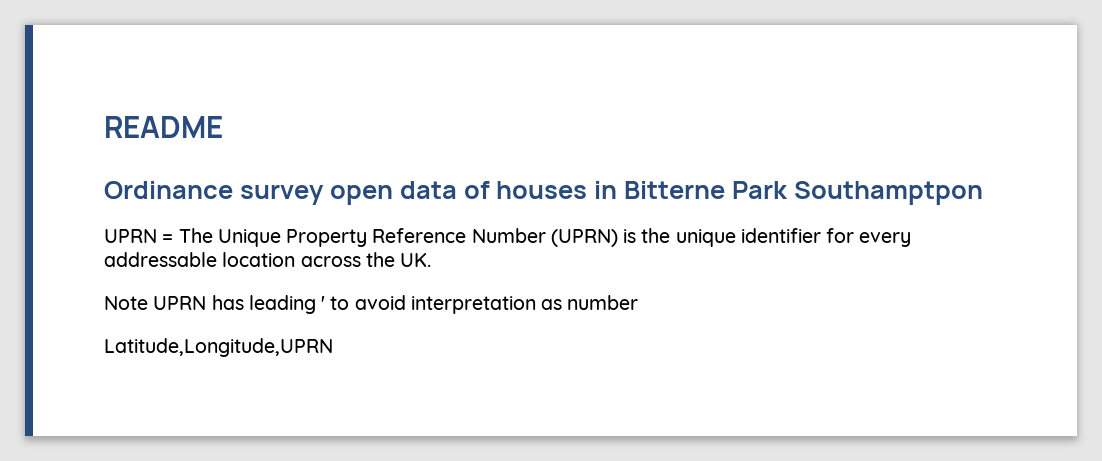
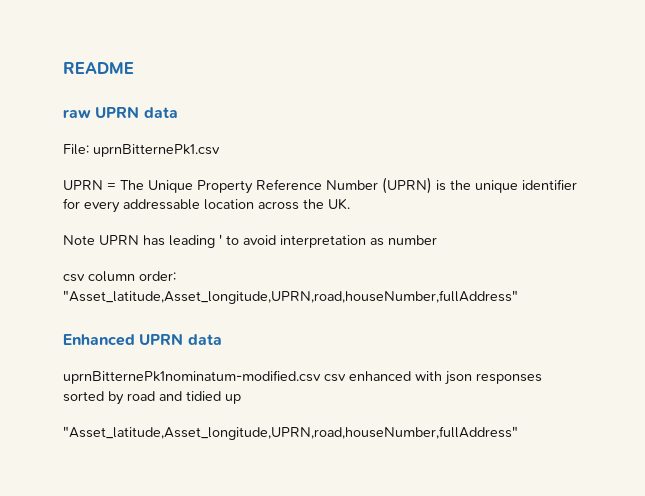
[104,181,983,205] Ordinance survey open data of houses in Bitterne Park Southamptpon -> [63,106,178,118] [63,144,220,157] raw UPRN data // File: uprnBitternePk1.csv
[104,338,333,357] Latitude,Longitude,UPRN -> [63,271,176,282] [63,290,518,304] [63,333,222,346] [63,370,542,385] [63,391,241,405] [63,426,518,440] csv column order: "Asset_latitude,Asset_longitude,UPRN,road,houseNumber,fullAddress" // Enhanced UPRN data // uprnBitternePk1nominatum-modified.csv csv enhanced with json responses sorted by road and tidied up // "Asset_latitude,Asset_longitude,UPRN,road,houseNumber,fullAddress"

